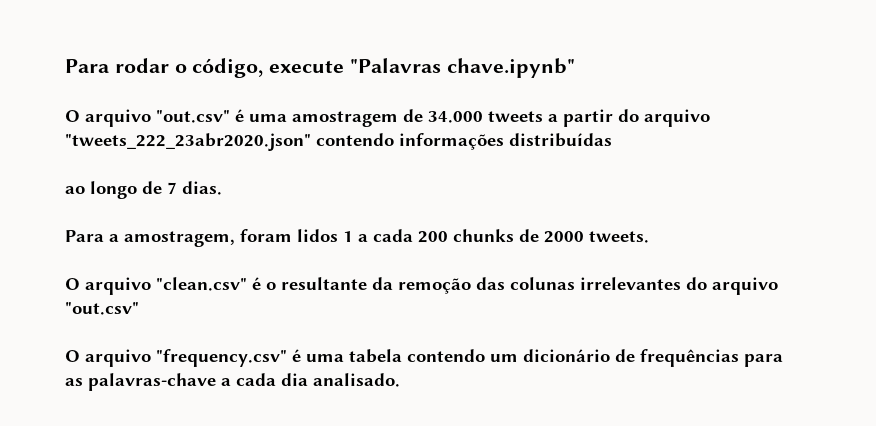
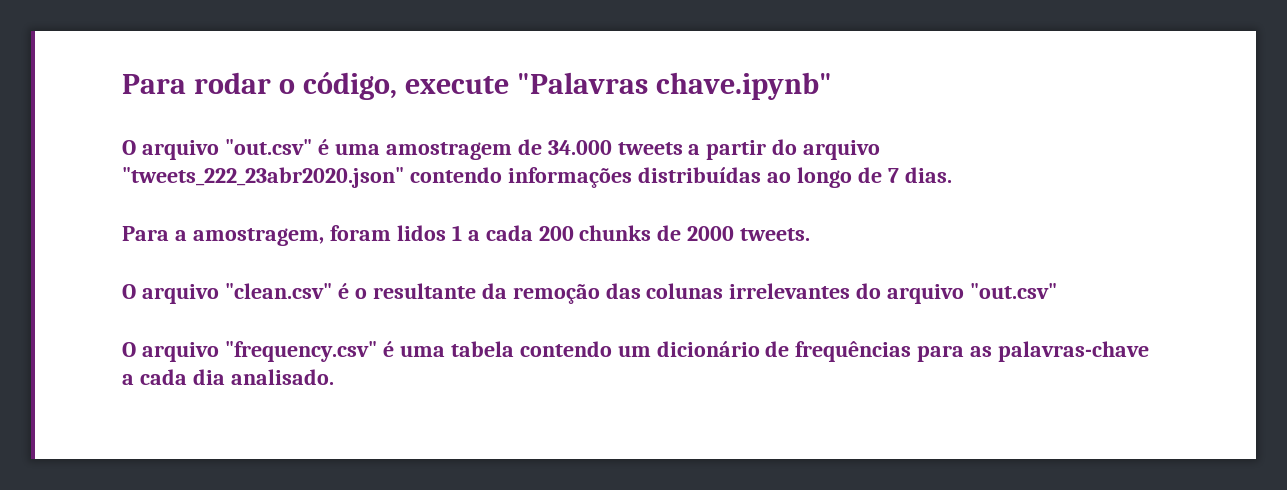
(612, 140) // -> (761, 175) none

